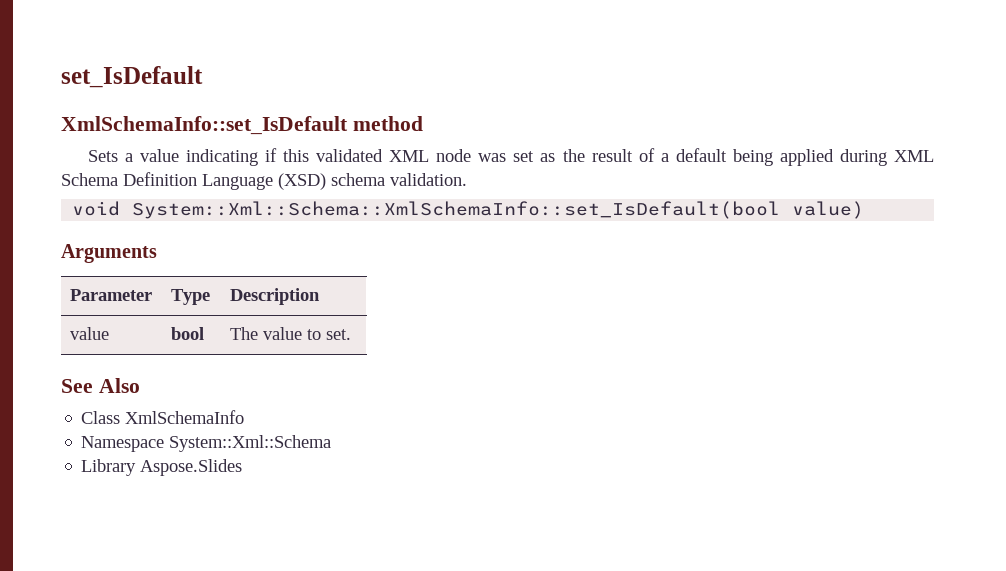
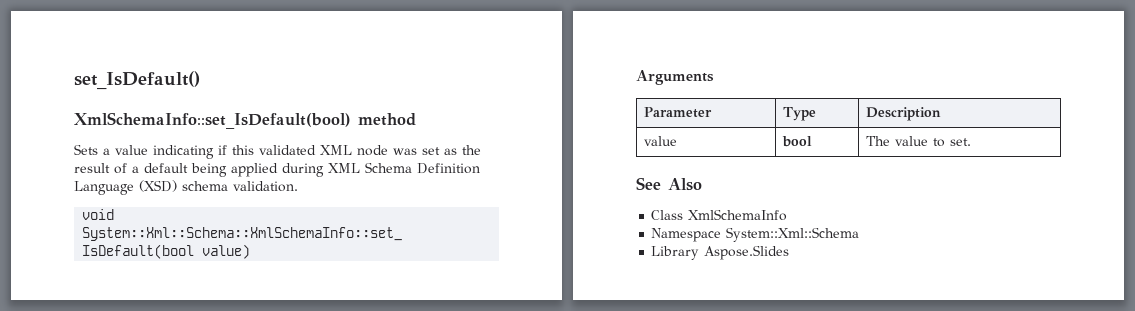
[61,66,203,88] [61,116,348,135] set_IsDefault // XmlSchemaInfo::set_IsDefault -> [74,71,200,90] [74,112,351,129] set_IsDefault() // XmlSchemaInfo::set_IsDefault(bool)

